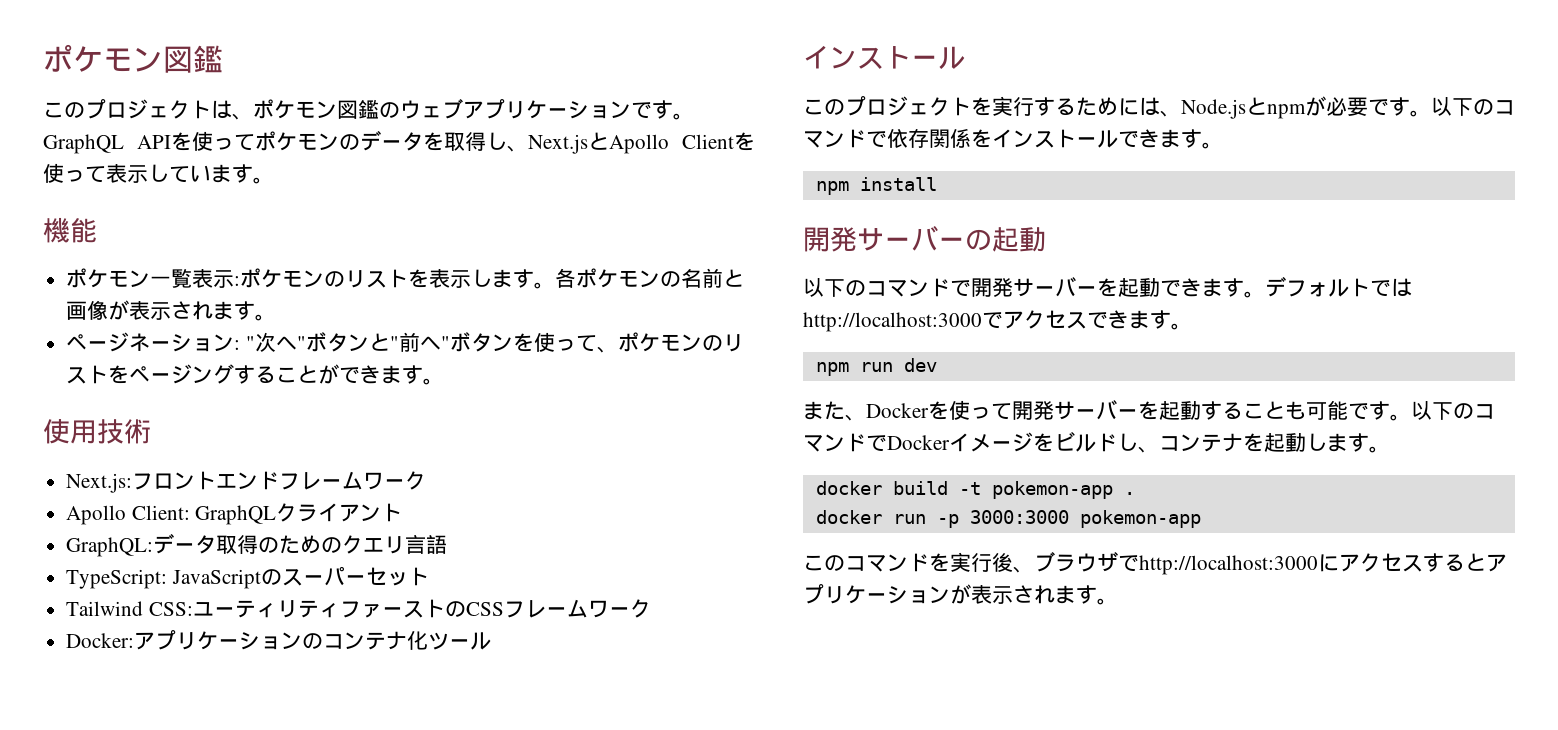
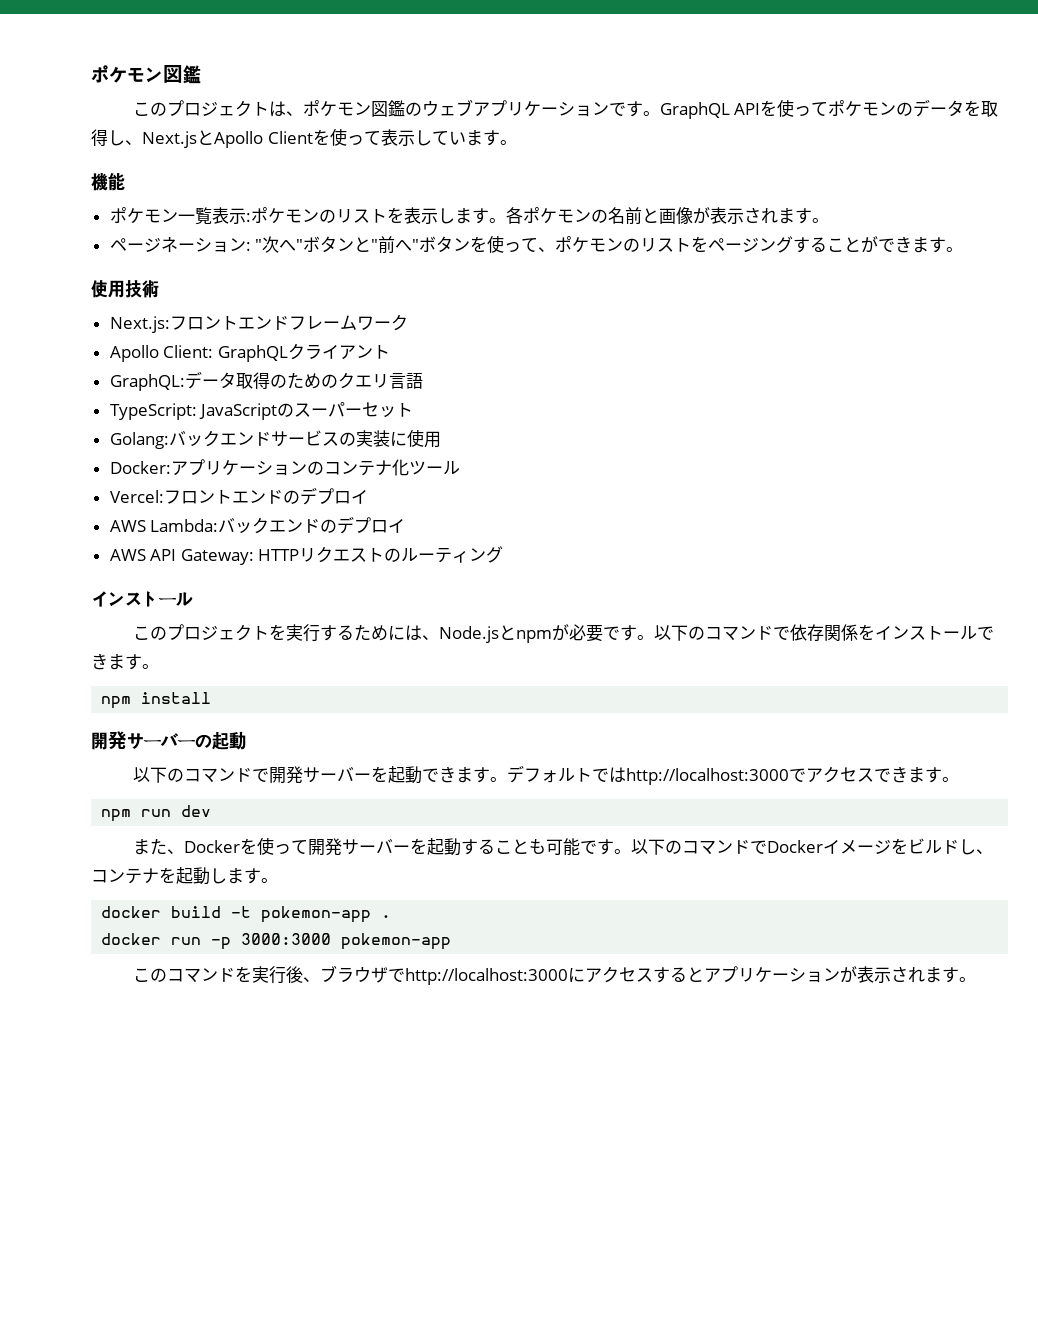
[66,599,651,618] Tailwind CSS:ユーティリティファーストのCSSフレームワーク -> [109,429,441,449] Golang:バックエンドサービスの実装に使用
(492, 641) none -> [109,487,368,505] [109,516,406,534] [109,546,504,565] // Vercel:フロントエンドのデプロイ // AWS Lambda:バックエンドのデプロイ // AWS API Gateway: HTTPリクエストのルーティング

